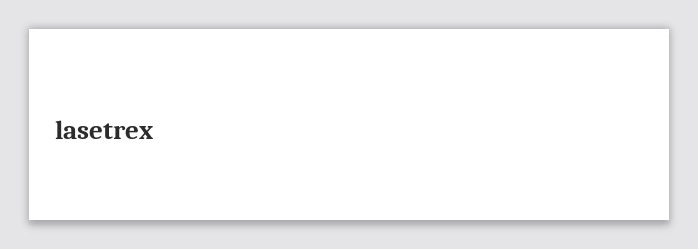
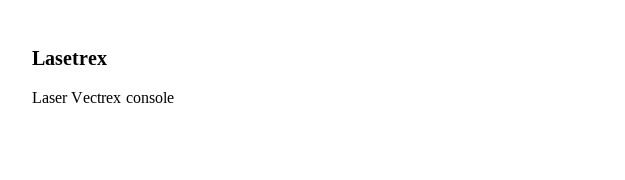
[55,120,153,139] lasetrex -> [32,51,107,65] [32,92,174,103] Lasetrex // Laser Vectrex console

